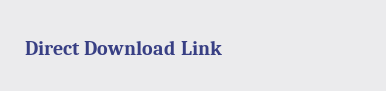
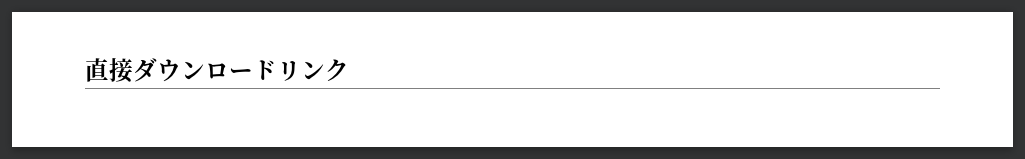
[25,40,222,55] Direct Download Link -> [85,58,349,83] 直接ダウンロードリンク

